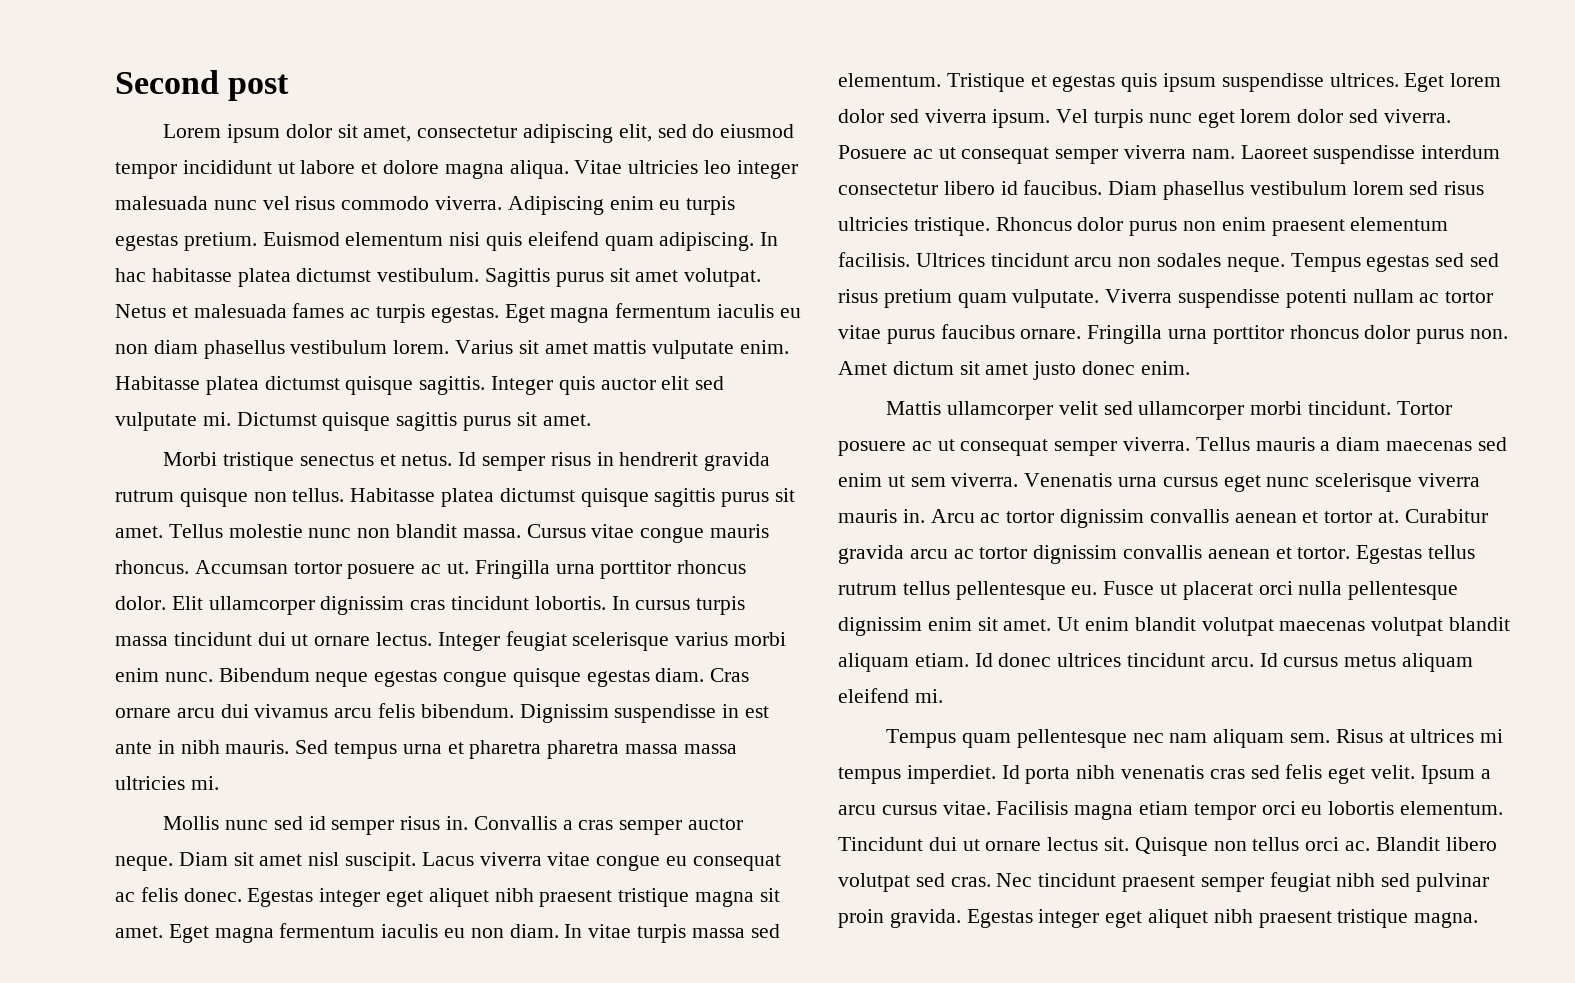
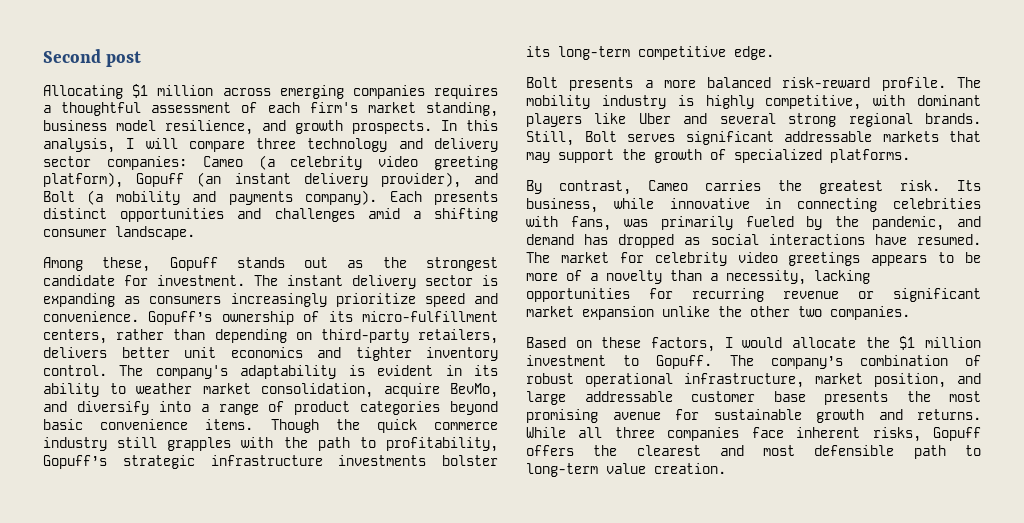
[163,124,795,143] [115,160,798,179] [115,196,736,215] [115,231,779,251] [115,268,762,287] [115,303,801,323] [115,340,790,359] [115,376,725,395] [115,412,591,431] [163,452,771,471] [115,488,796,507] [115,524,770,543] [115,560,747,579] [115,596,746,615] [115,631,787,651] [115,668,750,687] [115,703,770,723] [115,740,737,759] [115,776,219,790] [163,816,743,835] [115,852,781,871] [115,887,780,907] [115,923,780,943] [838,73,1502,92] [838,109,1451,128] [838,145,1501,164] [838,180,1485,200] [838,217,1449,236] [838,252,1500,272] [838,289,1494,308] [838,324,1509,344] [838,361,1190,380] [886,401,1452,420] [838,437,1507,456] [838,473,1481,492] [838,509,1488,528] [838,545,1476,564] [838,581,1459,600] [838,617,1511,636] [838,653,1474,672] [838,688,943,703] [886,729,1504,748] [838,764,1491,784] [838,801,1504,820] [838,837,1497,856] [838,872,1490,892] [838,909,1479,928] Lorem ipsum dolor sit amet, consectetur adipiscing elit, sed do eiusmod tempor incididunt ut labore et dolore magna aliqua. Vitae ultricies leo integer malesuada nunc vel risus commodo viverra. Adipiscing enim eu turpis egestas pretium. Euismod elementum nisi quis eleifend quam adipiscing. In hac habitasse platea dictumst vestibulum. Sagittis purus sit amet volutpat. Netus et malesuada fames ac turpis egestas. Eget magna fermentum iaculis eu non diam phasellus vestibulum lorem. Varius sit amet mattis vulputate enim. Habitasse platea dictumst quisque sagittis. Integer quis auctor elit sed vulputate mi. Dictumst quisque sagittis purus sit amet. // Morbi tristique senectus et netus. Id semper risus in hendrerit gravida rutrum quisque non tellus. Habitasse platea dictumst quisque sagittis purus sit amet. Tellus molestie nunc non blandit massa. Cursus vitae congue mauris rhoncus. Accumsan tortor posuere ac ut. Fringilla urna porttitor rhoncus dolor. Elit ullamcorper dignissim cras tincidunt lobortis. In cursus turpis massa tincidunt dui ut ornare lectus. Integer feugiat scelerisque varius morbi enim nunc. Bibendum neque egestas congue quisque egestas diam. Cras ornare arcu dui vivamus arcu felis bibendum. Dignissim suspendisse in est ante in nibh mauris. Sed tempus urna et pharetra pharetra massa massa ultricies mi. // Mollis nunc sed id semper risus in. Convallis a cras semper auctor neque. Diam sit amet nisl suscipit. Lacus viverra vitae congue eu consequat ac felis donec. Egestas integer eget aliquet nibh praesent tristique magna sit amet. Eget magna fermentum iaculis eu non diam. In vitae turpis massa sed elementum. Tristique et egestas quis ipsum suspendisse ultrices. Eget lorem dolor sed viverra ipsum. Vel turpis nunc eget lorem dolor sed viverra. Posuere ac ut consequat semper viverra nam. Laoreet suspendisse interdum consectetur libero id faucibus. Diam phasellus vestibulum lorem sed risus ultricies tristique. Rhoncus dolor purus non enim praesent elementum facilisis. Ultrices tincidunt arcu non sodales neque. Tempus egestas sed sed risus pretium quam vulputate. Viverra suspendisse potenti nullam ac tortor vitae purus faucibus ornare. Fringilla urna porttitor rhoncus dolor purus non. Amet dictum sit amet justo donec enim. // Mattis ullamcorper velit sed ullamcorper morbi tincidunt. Tortor posuere ac ut consequat semper viverra. Tellus mauris a diam maecenas sed enim ut sem viverra. Venenatis urna cursus eget nunc scelerisque viverra mauris in. Arcu ac tortor dignissim convallis aenean et tortor at. Curabitur gravida arcu ac tortor dignissim convallis aenean et tortor. Egestas tellus rutrum tellus pellentesque eu. Fusce ut placerat orci nulla pellentesque dignissim enim sit amet. Ut enim blandit volutpat maecenas volutpat blandit aliquam etiam. Id donec ultrices tincidunt arcu. Id cursus metus aliquam eleifend mi. // Tempus quam pellentesque nec nam aliquam sem. Risus at ultrices mi tempus imperdiet. Id porta nibh venenatis cras sed felis eget velit. Ipsum a arcu cursus vitae. Facilisis magna etiam tempor orci eu lobortis elementum. Tincidunt dui ut ornare lectus sit. Quisque non tellus orci ac. Blandit libero volutpat sed cras. Nec tincidunt praesent semper feugiat nibh sed pulvinar proin gravida. Egestas integer eget aliquet nibh praesent tristique magna. -> [43,84,498,99] [43,102,499,117] [43,120,498,135] [43,138,498,153] [43,155,498,170] [43,172,499,188] [43,190,498,205] [43,208,499,222] [43,226,195,240] [43,257,498,272] [43,275,498,289] [43,293,499,307] [43,311,498,325] [43,329,498,344] [43,347,498,361] [43,365,499,379] [43,383,498,398] [43,401,498,415] [43,419,499,433] [43,437,499,452] [43,455,498,469] [526,46,774,60] [526,77,981,91] [526,95,981,110] [526,113,981,127] [526,131,981,146] [526,149,910,163] [526,180,981,195] [526,198,981,213] [526,216,981,231] [526,234,981,248] [526,252,981,266] [526,270,870,285] [526,288,981,302] [526,306,910,320] [526,336,981,352] [526,355,981,369] [526,373,981,388] [526,391,981,405] [526,409,981,423] [526,427,981,442] [526,445,981,459] [526,463,726,477] Allocating $1 million across emerging companies requires a thoughtful assessment of each firm's market standing, business model resilience, and growth prospects. In this analysis, I will compare three technology and delivery sector companies: Cameo (a celebrity video greeting platform), Gopuff (an instant delivery provider), and Bolt (a mobility and payments company). Each presents distinct opportunities and challenges amid a shifting consumer landscape. // Among these, Gopuff stands out as the strongest candidate for investment. The instant delivery sector is expanding as consumers increasingly prioritize speed and convenience. Gopuff’s ownership of its micro-fulfillment centers, rather than depending on third-party retailers, delivers better unit economics and tighter inventory control. The company's adaptability is evident in its ability to weather market consolidation, acquire BevMo, and diversify into a range of product categories beyond basic convenience items. Though the quick commerce industry still grapples with the path to profitability, Gopuff’s strategic infrastructure investments bolster its long-term competitive edge. // Bolt presents a more balanced risk-reward profile. The mobility industry is highly competitive, with dominant players like Uber and several strong regional brands. Still, Bolt serves significant addressable markets that may support the growth of specialized platforms. // By contrast, Cameo carries the greatest risk. Its business, while innovative in connecting celebrities with fans, was primarily fueled by the pandemic, and demand has dropped as social interactions have resumed. The market for celebrity video greetings appears to be more of a novelty than a necessity, lacking opportunities for recurring revenue or significant market expansion unlike the other two companies. // Based on these factors, I would allocate the $1 million investment to Gopuff. The company’s combination of robust operational infrastructure, market position, and large addressable customer base presents the most promising avenue for sustainable growth and returns. While all three companies face inherent risks, Gopuff offers the clearest and most defensible path to long-term value creation.

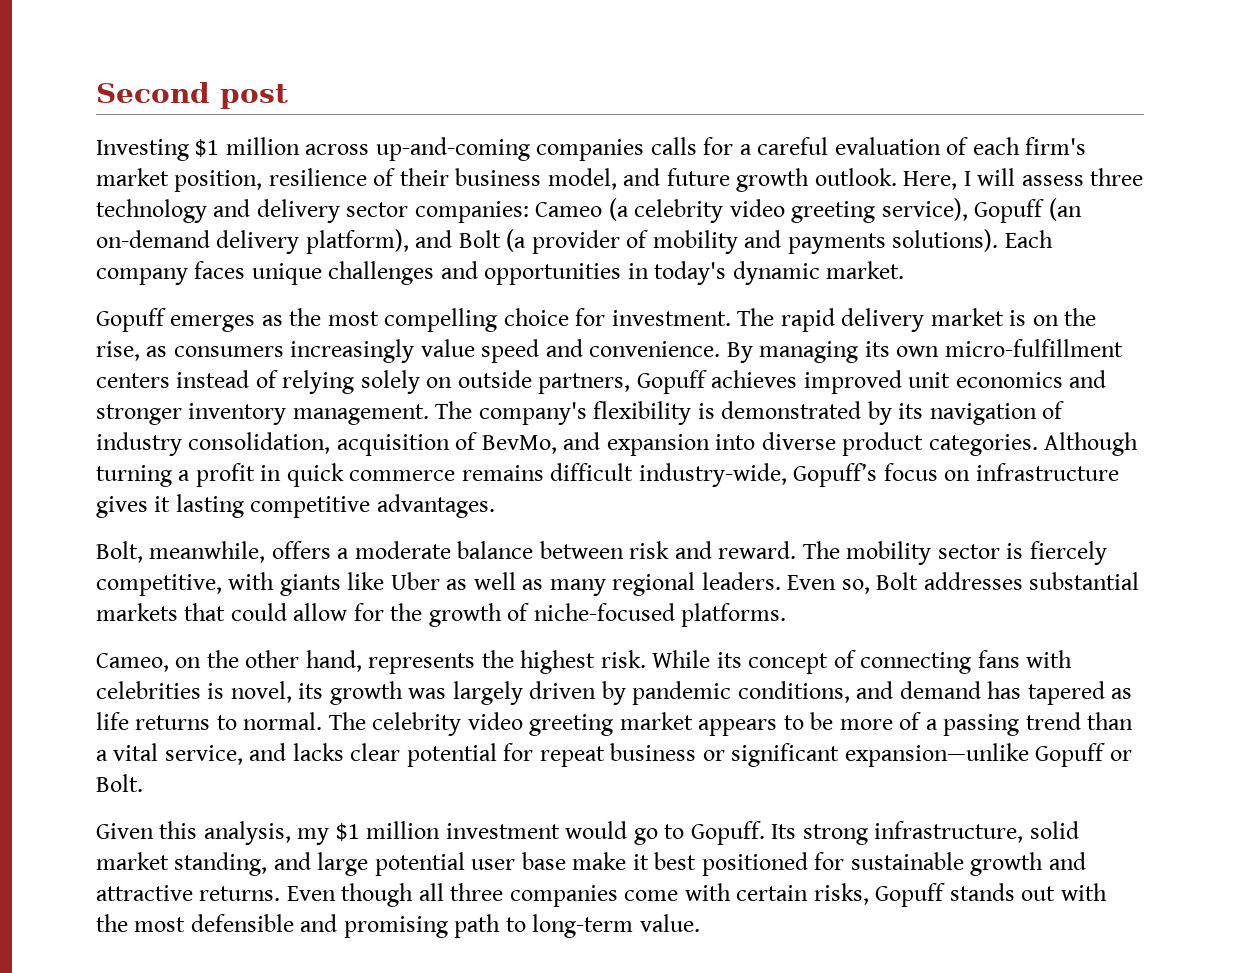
[43,85,123,99] Allocating -> [96,139,189,161] Investing
[279,85,498,99] [43,102,499,117] [43,120,498,135] [43,138,115,153] emerging companies requires a thoughtful assessment of each firm's market standing, business model resilience, and growth prospects. In this analysis, -> [375,137,1087,161] [96,168,958,192] up-and-coming companies calls for a careful evaluation of each firm's market position, resilience of their business model, and future growth outlook. Here,
[188,141,245,152] compare -> [1021,175,1084,186] assess
[43,172,123,188] platform), -> [881,198,968,221] service),
[234,172,461,188] instant delivery provider), -> [96,229,409,254] on-demand delivery platform),
(104, 197) none -> [531,230,649,254] provider of
[305,190,498,205] [43,208,499,222] [43,226,195,240] [43,257,498,272] [43,275,498,289] [43,293,115,307] company). Each presents distinct opportunities and challenges amid a shifting consumer landscape. // Among these, Gopuff stands out as the strongest candidate for investment. The instant delivery sector is expanding -> [892,229,1053,252] [96,261,905,285] [96,308,1097,332] [96,341,140,361] solutions). Each company faces unique challenges and opportunities in today's dynamic market. // Gopuff emerges as the most compelling choice for investment. The rapid delivery market is on the rise,
[335,293,416,307] prioritize -> [420,339,475,357] value
[148,311,498,325] [43,329,498,344] [43,347,498,361] [43,365,499,379] [43,383,498,398] [43,401,498,415] [43,419,499,433] [43,437,499,452] [43,455,498,469] [526,46,774,60] [526,77,981,91] [526,95,981,110] [526,113,981,127] [526,131,981,146] [526,149,614,163] Gopuff’s ownership of its micro-fulfillment centers, rather than depending on third-party retailers, delivers better unit economics and tighter inventory control. The company's adaptability is evident in its ability to weather market consolidation, acquire BevMo, and diversify into a range of product categories beyond basic convenience items. Though the quick commerce industry still grapples with the path to profitability, Gopuff’s strategic infrastructure investments bolster its long-term competitive edge. // Bolt presents a more balanced risk-reward profile. The mobility industry is highly competitive, with dominant players like Uber and several strong regional brands. Still, Bolt serves significant addressable markets that may support -> [726,339,1123,363] [96,370,1107,394] [96,401,1065,425] [96,432,1139,456] [96,463,1119,487] [96,494,495,518] [96,541,1107,565] [96,572,1140,596] [96,603,384,621] By managing its own micro-fulfillment centers instead of relying solely on outside partners, Gopuff achieves improved unit economics and stronger inventory management. The company's flexibility is demonstrated by its navigation of industry consolidation, acquisition of BevMo, and expansion into diverse product categories. Although turning a profit in quick commerce remains difficult industry-wide, Gopuff’s focus on infrastructure gives it lasting competitive advantages. // Bolt, meanwhile, offers a moderate balance between risk and reward. The mobility sector is fiercely competitive, with giants like Uber as well as many regional leaders. Even so, Bolt addresses substantial markets that could allow for
[734,149,822,163] specialized -> [533,603,675,621] niche-focused
[526,180,981,195] [526,198,981,213] [526,216,981,231] [526,234,981,248] [526,252,861,266] By contrast, Cameo carries the greatest risk. Its business, while innovative in connecting celebrities with fans, was primarily fueled by the pandemic, and demand has dropped as social interactions have resumed. The market for celebrity video greetings -> [96,650,1073,674] [96,681,1133,705] [96,712,693,736] Cameo, on the other hand, represents the highest risk. While its concept of connecting fans with celebrities is novel, its growth was largely driven by pandemic conditions, and demand has tapered as life returns to normal. The celebrity video greeting market
[606,270,870,285] [526,288,981,302] [526,306,910,320] [526,336,981,352] [526,355,981,369] [526,373,981,388] [526,391,981,405] [526,409,981,423] [526,427,981,442] [526,445,895,456] novelty than a necessity, lacking opportunities for recurring revenue or significant market expansion unlike the other two companies. // Based on these factors, I would allocate the $1 million investment to Gopuff. The company’s combination of robust operational infrastructure, market position, and large addressable customer base presents the most promising avenue for sustainable growth and returns. While all three companies face inherent risks, Gopuff offers the clearest and most defensible -> [943,712,1134,736] [96,743,1132,767] [96,774,143,792] [96,821,1079,845] [96,852,1086,876] [96,883,1107,907] [96,914,448,938] passing trend than a vital service, and lacks clear potential for repeat business or significant expansion—unlike Gopuff or Bolt. // Given this analysis, my $1 million investment would go to Gopuff. Its strong infrastructure, solid market standing, and large potential user base make it best positioned for sustainable growth and attractive returns. Even though all three companies come with certain risks, Gopuff stands out with the most defensible and promising
[606,463,726,474] value creation. -> [639,914,700,932] value.

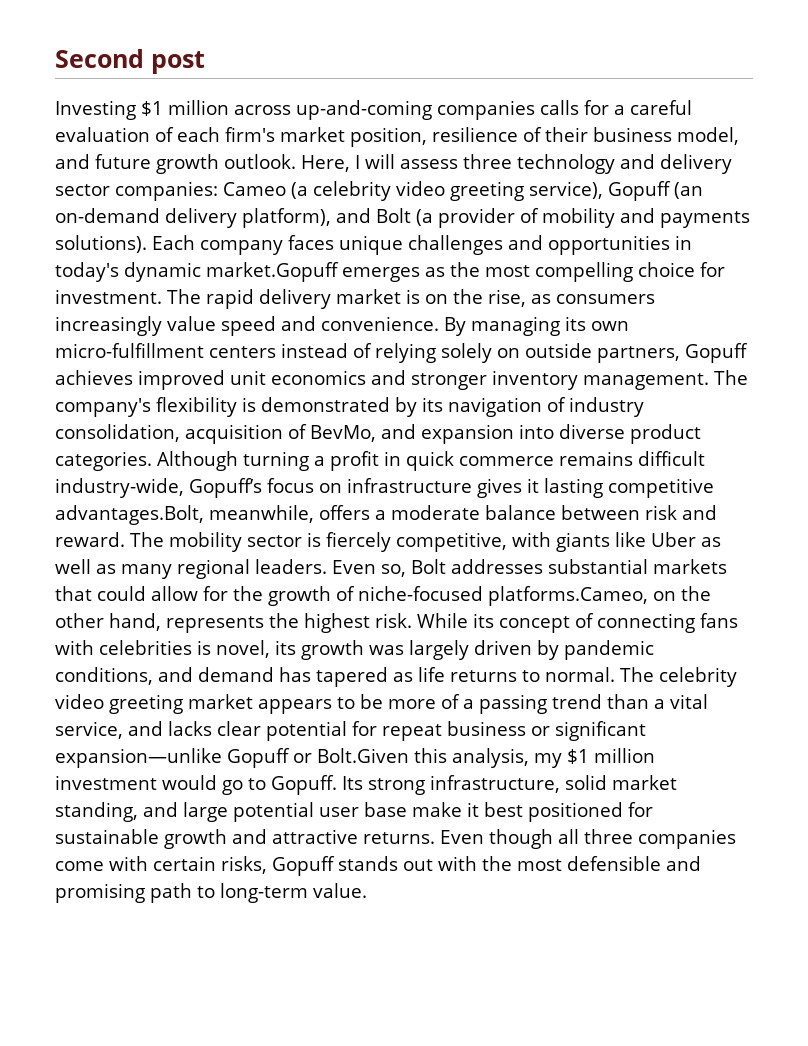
[826,261,905,279] [96,308,166,332] market. // Gopuff -> [206,262,340,282] market.Gopuff
[376,494,495,518] [96,541,143,563] advantages. // Bolt, -> [55,505,204,525] advantages.Bolt,
[681,603,787,627] [96,653,169,672] platforms. // Cameo, -> [488,586,648,606] platforms.Cameo,
[96,774,143,792] [96,823,154,839] Bolt. // Given -> [317,748,409,763] Bolt.Given

